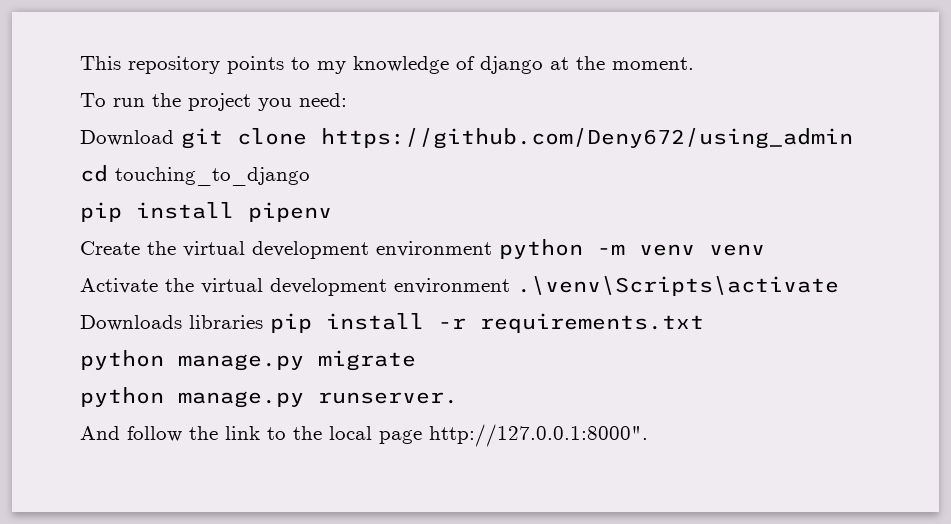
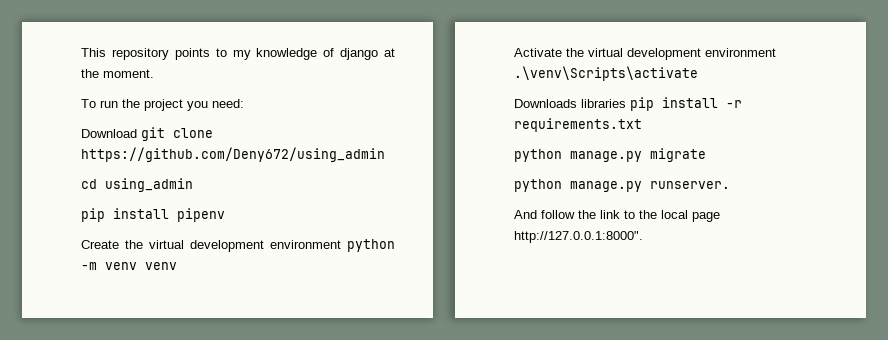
[115,167,310,186] touching_to_django -> [105,178,193,192] using_admin

